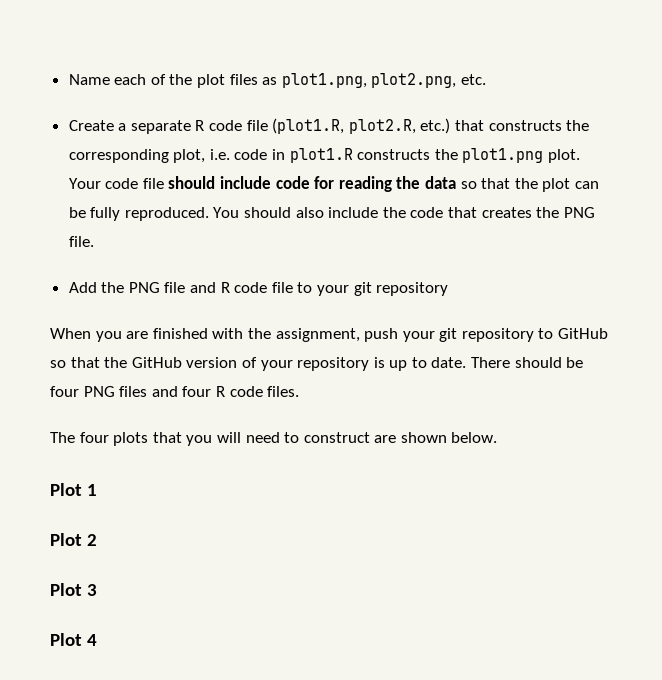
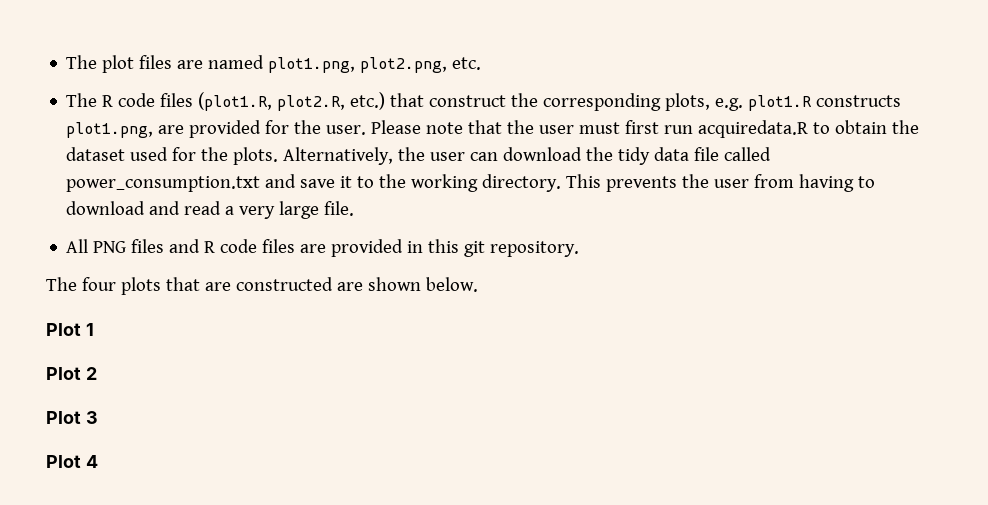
[68,74,278,88] Name each of the plot files as -> [66,55,265,73] The plot files are named
[68,120,268,134] Create a separate R code file -> [66,93,194,107] The R code files
[488,120,562,131] constructs -> [429,95,507,107] construct
[173,148,581,163] [68,176,599,192] [68,207,595,221] [68,236,94,247] [68,282,449,296] [50,328,609,342] [50,357,584,371] [50,386,300,397] plot, i.e. code in plot1.R constructs the plot1.png plot. Your code file should include code for reading the data so that the plot can be fully reproduced. You should also include the code that creates the PNG file. // Add the PNG file and R code file to your git repository // When you are finished with the assignment, push your git repository to GitHub so that the GitHub version of your repository is up to date. There should be four PNG files and four R code files. -> [665,93,902,111] [66,120,920,138] [66,147,772,165] [66,174,876,192] [66,201,355,219] [66,239,580,257] plots, e.g. plot1.R constructs plot1.png, are provided for the user. Please note that the user must first run acquiredata.R to obtain the dataset used for the plots. Alternatively, the user can download the tidy data file called power_consumption.txt and save it to the working directory. This prevents the user from having to download and read a very large file. // All PNG files and R code files are provided in this git repository.
[186,432,370,446] you will need to construct -> [204,277,333,291] are constructed

